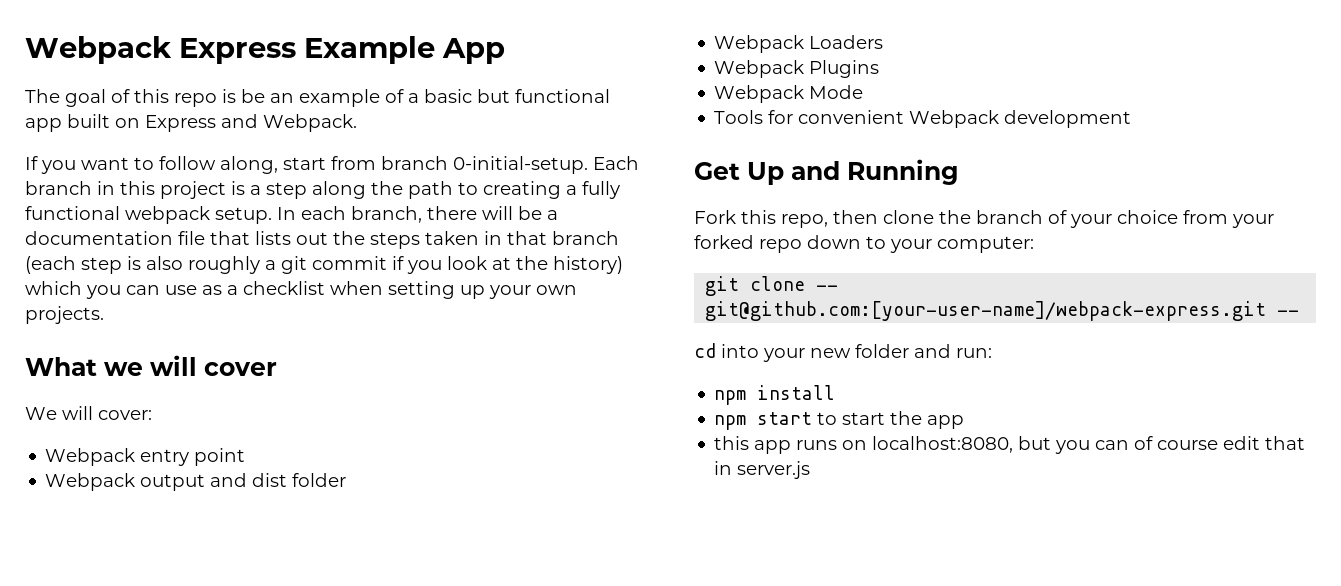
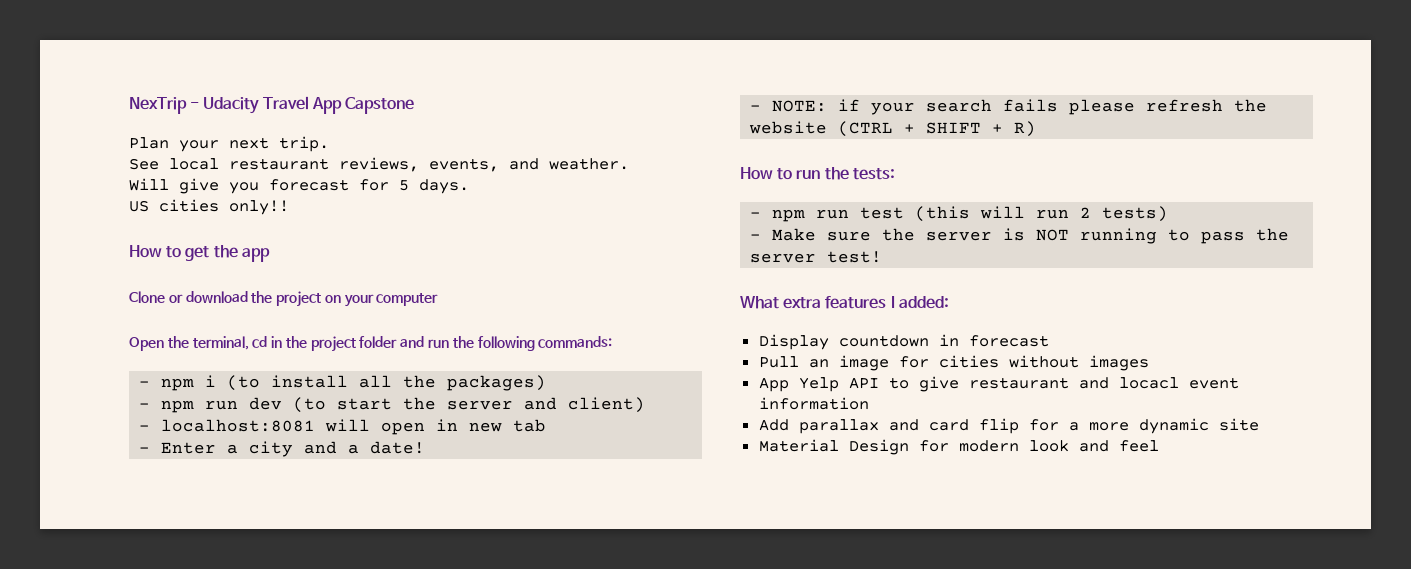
[25,36,505,64] [25,89,610,107] [25,114,357,132] [25,156,639,174] [25,181,620,199] [25,206,558,224] [25,231,619,249] [25,256,623,274] [25,281,577,299] [25,306,104,324] [25,355,277,376] [25,406,152,420] [45,448,246,466] [45,473,347,491] [714,35,884,53] [714,60,880,78] [714,85,864,103] [714,110,1132,128] [694,159,959,185] [694,210,1274,228] [694,235,1034,253] [705,276,839,296] [705,301,1300,321] [694,343,992,362] [714,385,836,405] [714,411,965,430] [714,436,1306,454] [714,461,811,479] Webpack Express Example App // The goal of this repo is be an example of a basic but functional app built on Express and Webpack. // If you want to follow along, start from branch 0-initial-setup. Each branch in this project is a step along the path to creating a fully functional webpack setup. In each branch, there will be a documentation file that lists out the steps taken in that branch (each step is also roughly a git commit if you look at the history) which you can use as a checklist when setting up your own projects. // What we will cover // We will cover: // Webpack entry point // Webpack output and dist folder // Webpack Loaders // Webpack Plugins // Webpack Mode // Tools for convenient Webpack development // Get Up and Running // Fork this repo, then clone the branch of your choice from your forked repo down to your computer: // git clone -- git@github.com:[your-user-name]/webpack-express.git -- // cd into your new folder and run: // npm install // npm start to start the app // this app runs on localhost:8080, but you can of course edit that in server.js -> [129,96,414,114] [129,136,329,152] [129,157,629,172] [129,178,469,194] [129,199,289,215] [129,245,270,262] [129,291,439,307] [129,336,613,352] [139,375,547,391] [139,397,646,413] [139,419,547,435] [139,441,426,457] [750,99,1268,115] [749,121,1037,137] [740,167,895,180] [750,206,1169,222] [750,228,1290,244] [750,251,883,263] [740,296,949,309] [758,334,1049,350] [758,355,1149,371] [758,376,1239,392] [758,397,869,410] [758,418,1259,434] [758,439,1159,455] NexTrip - Udacity Travel App Capstone // Plan your next trip. // See local restaurant reviews, events, and weather. // Will give you forecast for 5 days. // US cities only!! // How to get the app // Clone or download the project on your computer // Open the terminal, cd in the project folder and run the following commands: // - npm i (to install all the packages) // - npm run dev (to start the server and client) // - localhost:8081 will open in new tab // - Enter a city and a date! // - NOTE: if your search fails please refresh the website (CTRL + SHIFT + R) // How to run the tests: // - npm run test (this will run 2 tests) // - Make sure the server is NOT running to pass the server test! // What extra features I added: // Display countdown in forecast // Pull an image for cities without images // App Yelp API to give restaurant and locacl event information // Add parallax and card flip for a more dynamic site // Material Design for modern look and feel

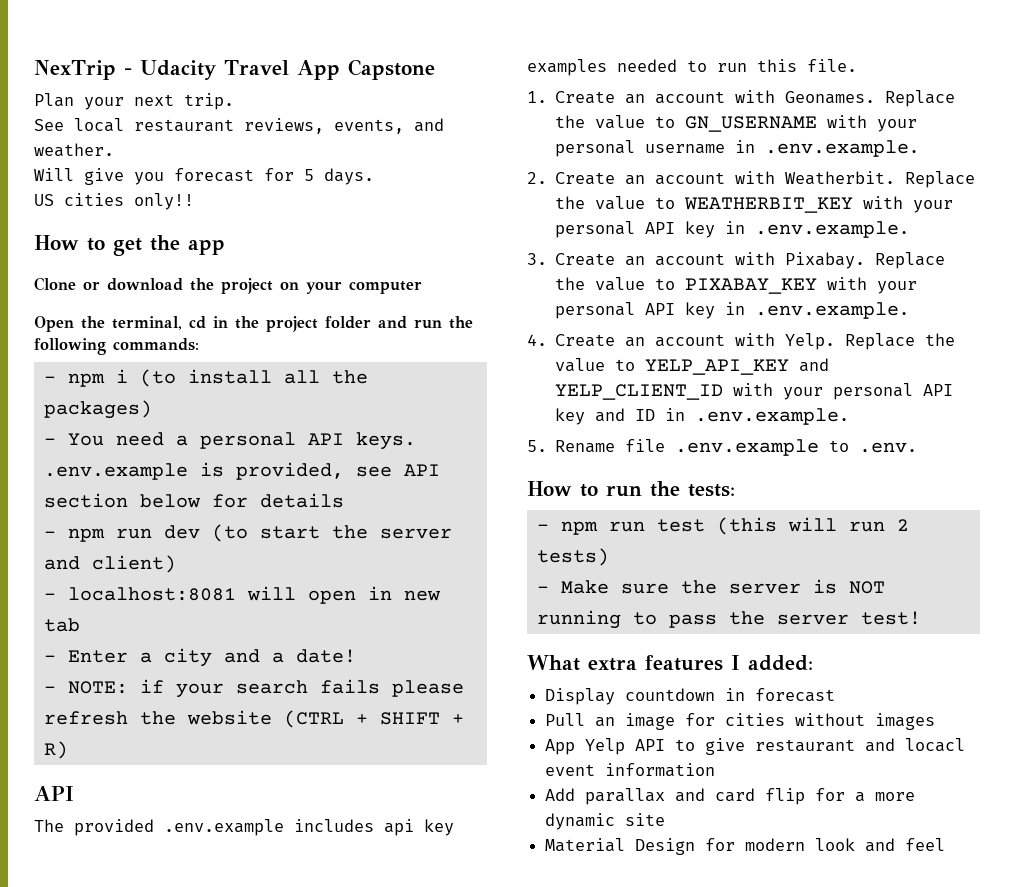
(547, 383) none -> [43,432,416,450] [43,462,440,480] [43,493,344,508] // - You need a personal API keys. .env.example is provided, see API section below for details
(1037, 129) none -> [34,786,74,801] [34,819,454,836] [527,59,857,76] [527,90,956,107] [555,115,918,132] [555,140,920,157] [527,171,976,188] [555,196,954,213] [555,221,910,238] [527,252,946,269] [555,277,918,294] [555,302,910,319] [527,333,956,350] [555,358,830,375] [555,383,954,400] [555,408,850,425] [527,439,918,456] // API // The provided .env.example includes api key examples needed to run this file. // 1. Create an account with Geonames. Replace the value to GN_USERNAME with your personal username in .env.example. // 2. Create an account with Weatherbit. Replace the value to WEATHERBIT_KEY with your personal API key in .env.example. // 3. Create an account with Pixabay. Replace the value to PIXABAY_KEY with your personal API key in .env.example. // 4. Create an account with Yelp. Replace the value to YELP_API_KEY and YELP_CLIENT_ID with your personal API key and ID in .env.example. // 5. Rename file .env.example to .env.

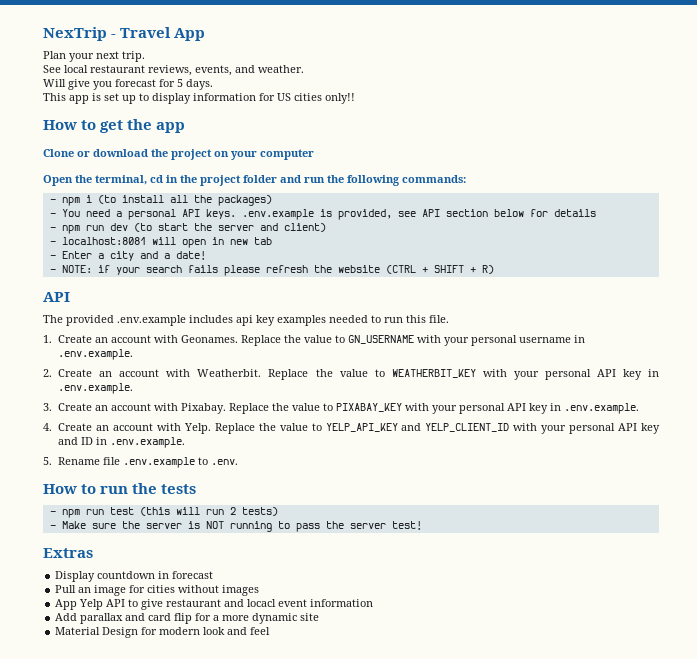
[139,60,216,80] Udacity -> (117, 36) none
[347,59,435,80] Capstone -> (206, 34) none
(374, 176) none -> [43,93,275,104] This app is set up to display information for
[688,484,735,497] tests: -> [161,484,197,494] tests
[527,655,813,671] What extra features I added: -> [43,548,93,558] Extras

